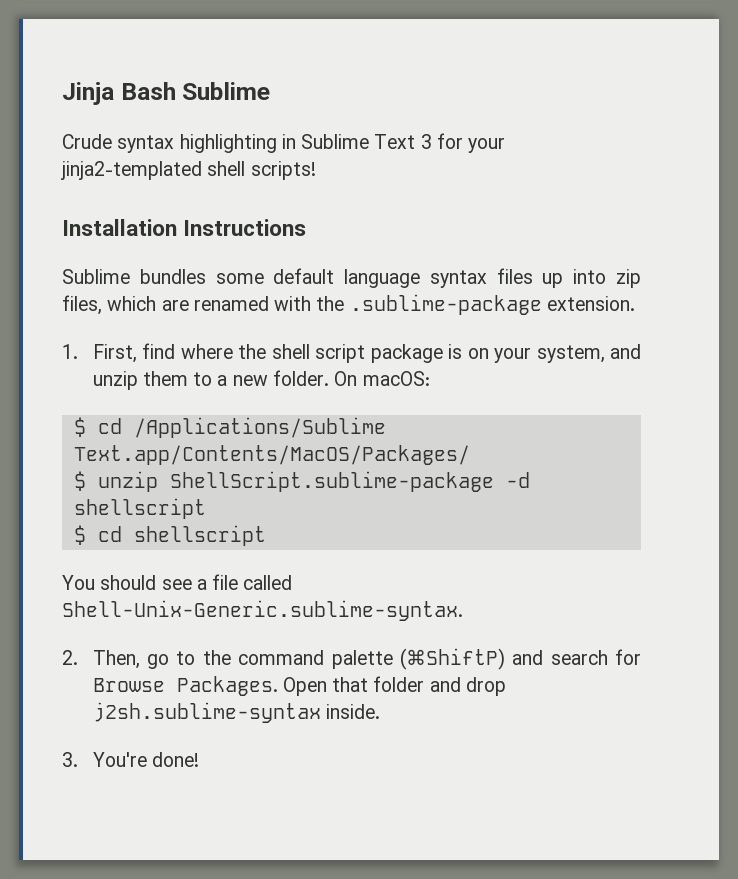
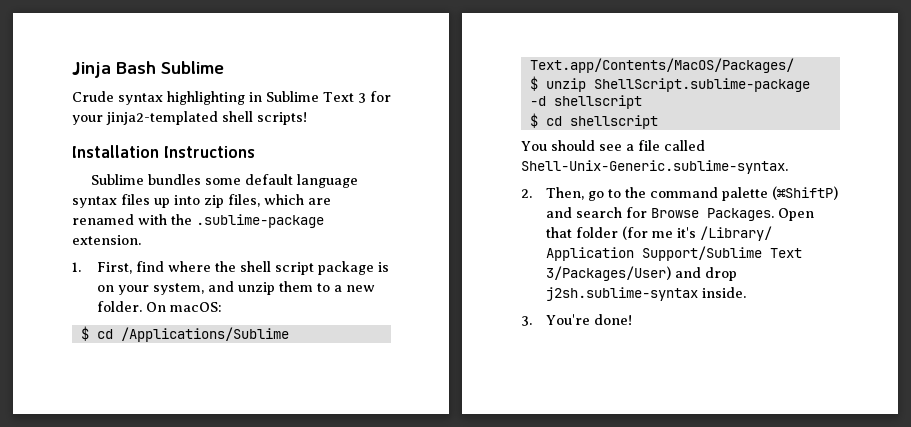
(425, 684) none -> [621,226,772,241] [545,246,802,261] [545,266,671,281] (for me it's /Library/ Application Support/Sublime Text 3/Packages/User)

